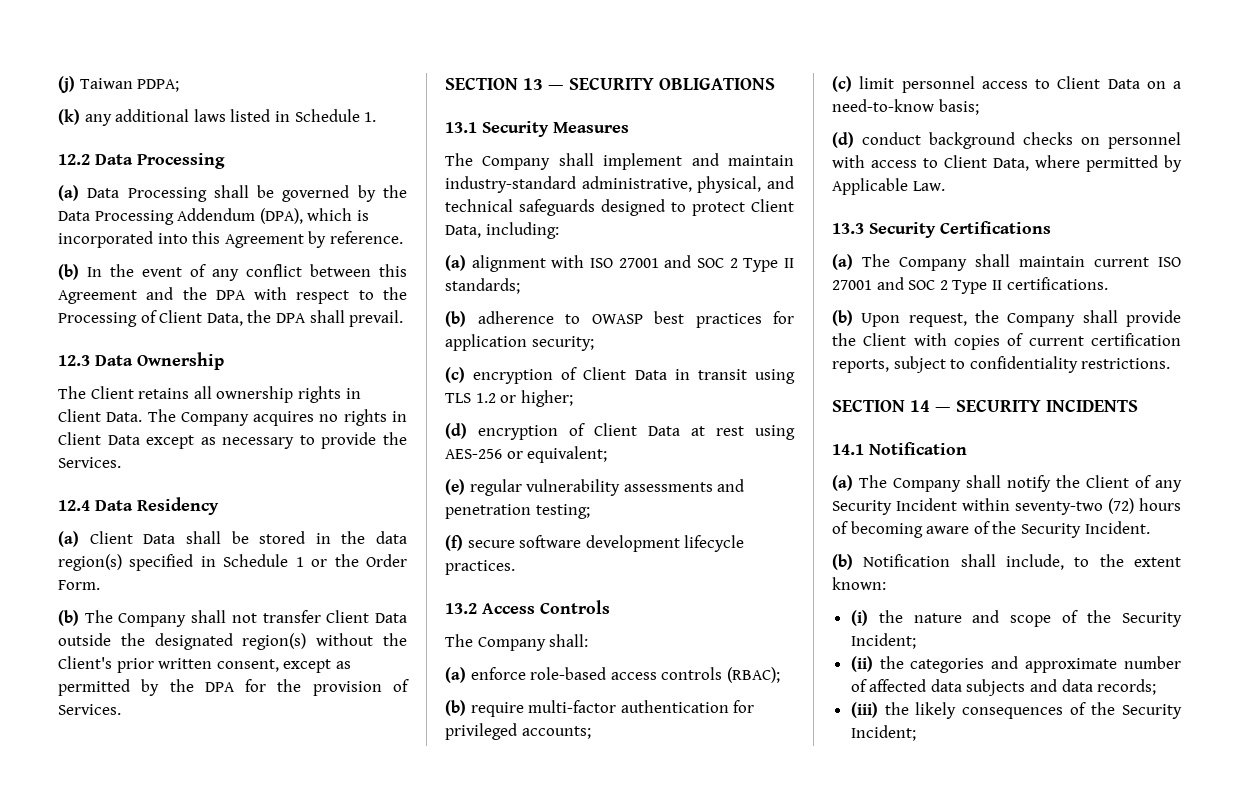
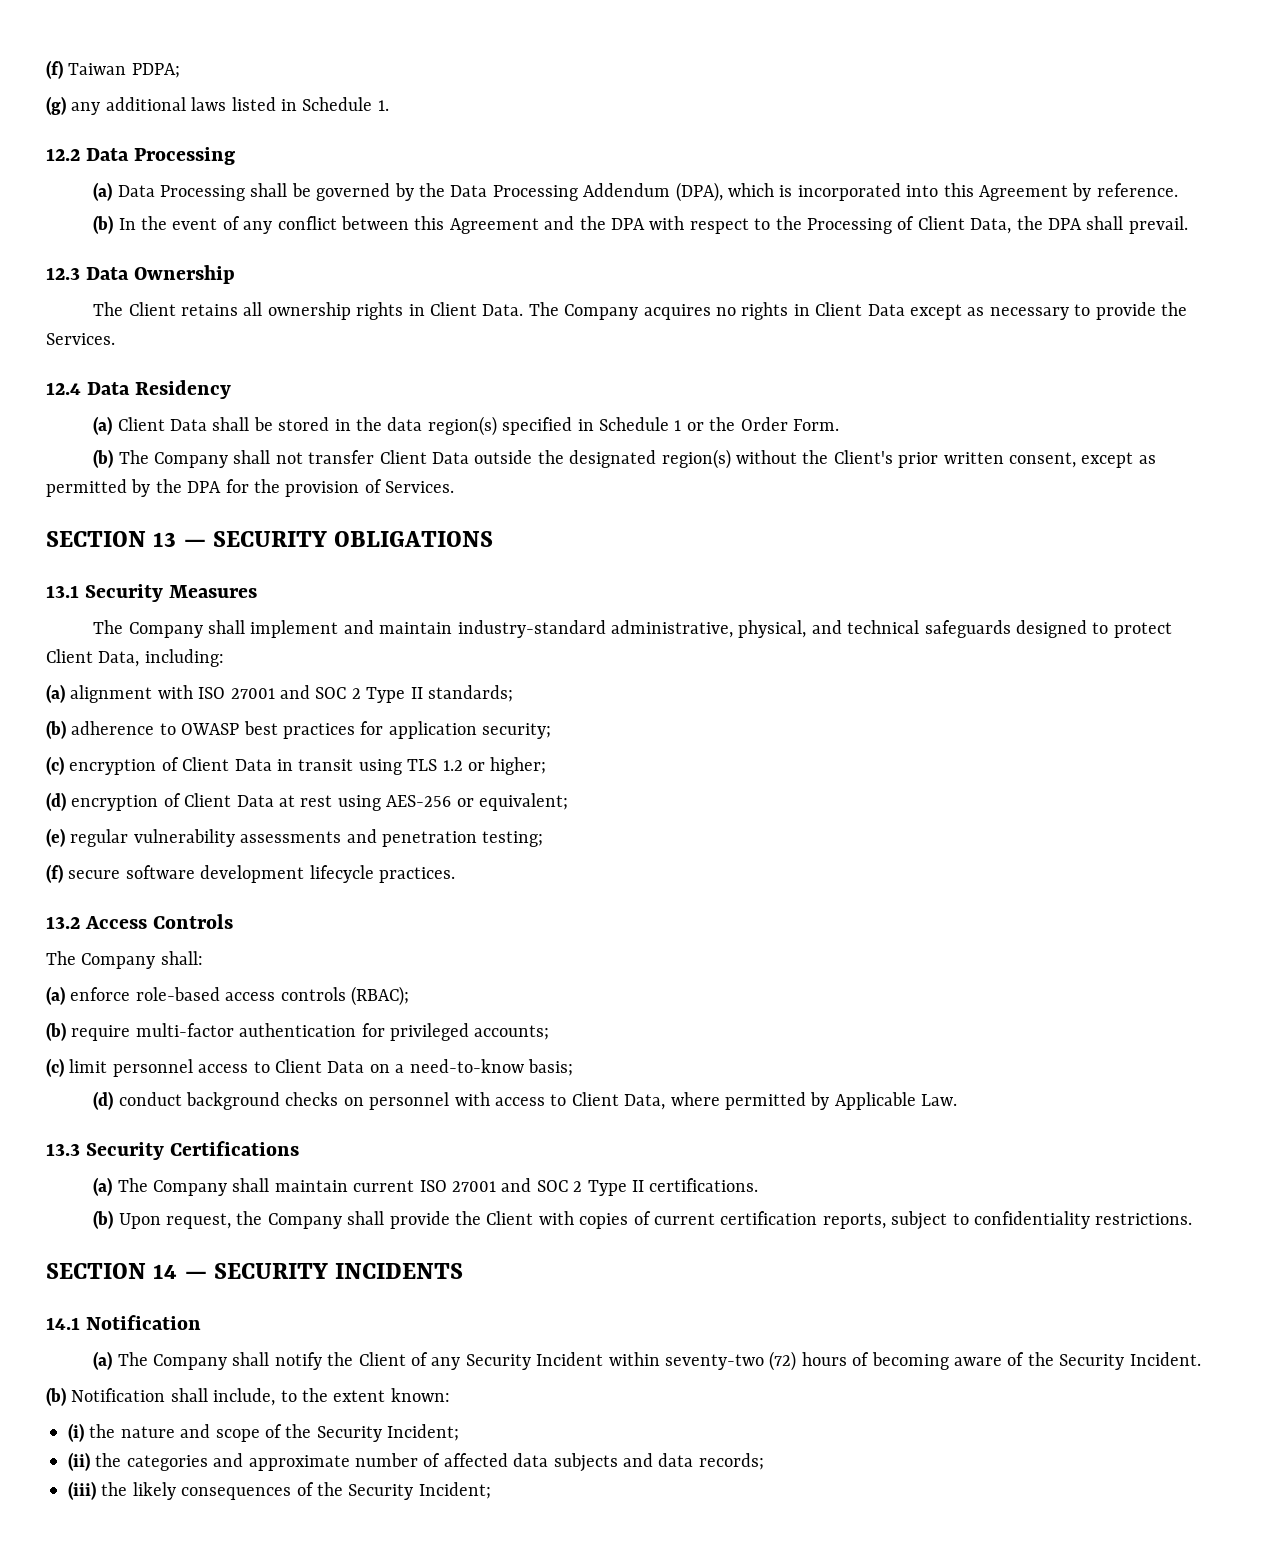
[58,76,75,93] (j) -> [46,60,63,79] (f)
[58,109,80,125] (k) -> [46,96,66,115] (g)

